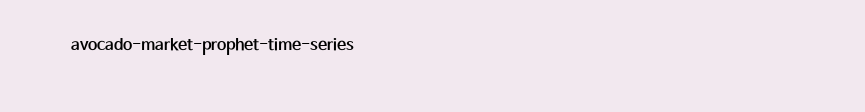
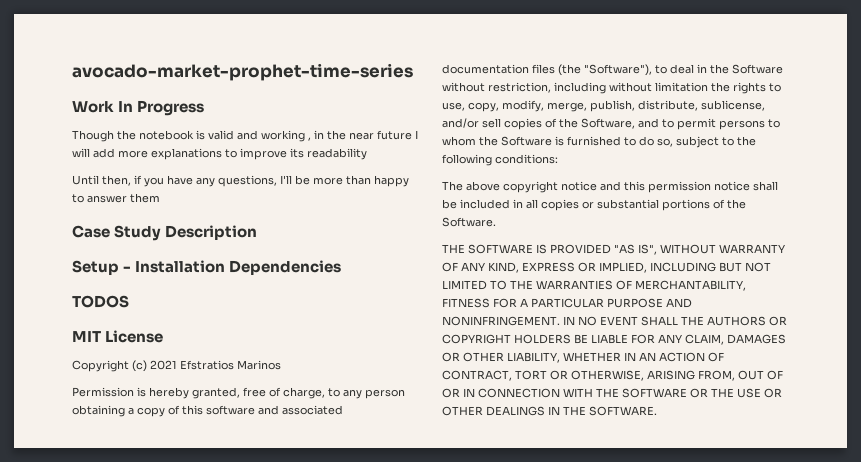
(354, 46) none -> [72,100,205,116] [72,130,418,142] [72,148,367,160] [72,175,409,187] [72,193,160,203] [72,225,258,241] [72,260,342,275] [72,295,129,308] [72,330,164,343] [72,360,281,372] [72,387,405,399] [72,405,343,417] [442,64,783,76] [442,82,781,94] [442,100,765,112] [442,118,780,130] [442,136,756,148] [442,154,558,166] [442,181,778,193] [442,199,746,211] [442,217,496,227] [442,244,785,255] [442,262,771,273] [442,280,746,291] [442,298,692,308] [442,316,787,326] [442,334,786,345] [442,352,724,363] [442,370,783,381] [442,388,782,398] [442,406,657,416] // Work In Progress // Though the notebook is valid and working , in the near future I will add more explanations to improve its readability // Until then, if you have any questions, I'll be more than happy to answer them // Case Study Description // Setup - Installation Dependencies // TODOS // MIT License // Copyright (c) 2021 Efstratios Marinos // Permission is hereby granted, free of charge, to any person obtaining a copy of this software and associated documentation files (the "Software"), to deal in the Software without restriction, including without limitation the rights to use, copy, modify, merge, publish, distribute, sublicense, and/or sell copies of the Software, and to permit persons to whom the Software is furnished to do so, subject to the following conditions: // The above copyright notice and this permission notice shall be included in all copies or substantial portions of the Software. // THE SOFTWARE IS PROVIDED "AS IS", WITHOUT WARRANTY OF ANY KIND, EXPRESS OR IMPLIED, INCLUDING BUT NOT LIMITED TO THE WARRANTIES OF MERCHANTABILITY, FITNESS FOR A PARTICULAR PURPOSE AND NONINFRINGEMENT. IN NO EVENT SHALL THE AUTHORS OR COPYRIGHT HOLDERS BE LIABLE FOR ANY CLAIM, DAMAGES OR OTHER LIABILITY, WHETHER IN AN ACTION OF CONTRACT, TORT OR OTHERWISE, ARISING FROM, OUT OF OR IN CONNECTION WITH THE SOFTWARE OR THE USE OR OTHER DEALINGS IN THE SOFTWARE.

